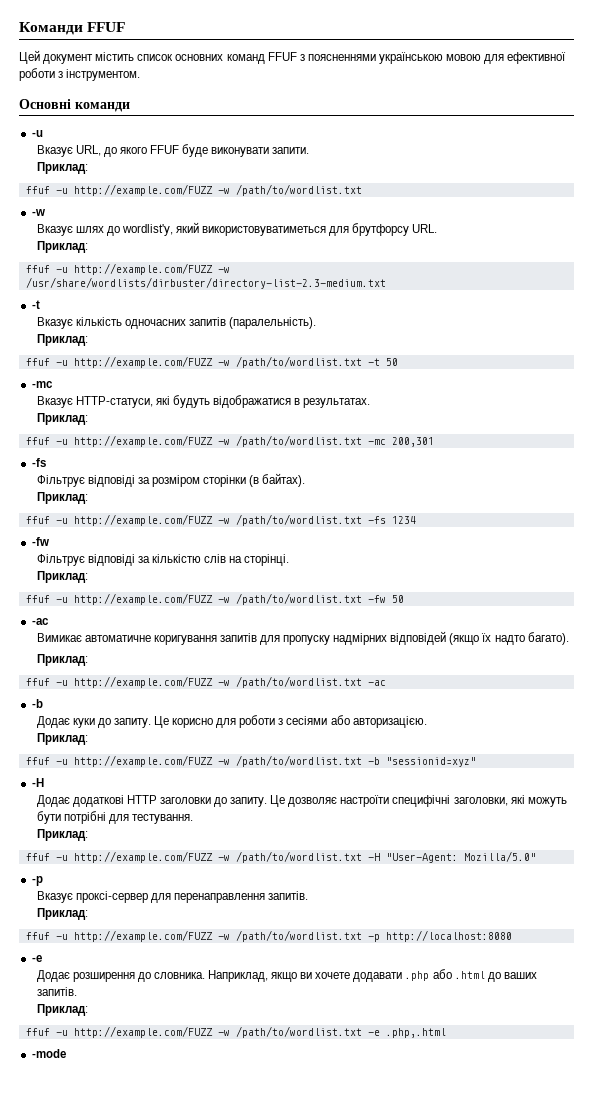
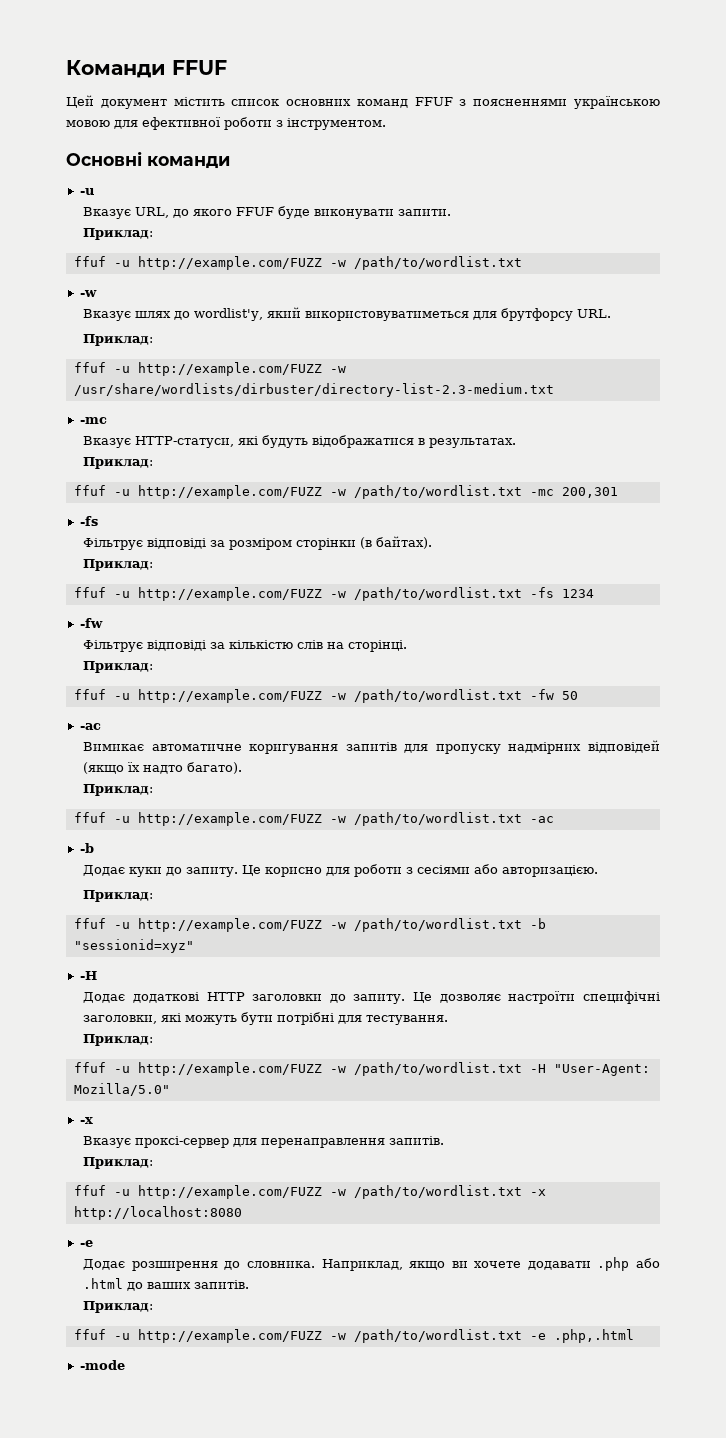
[31,300,40,309] [36,317,316,329] [36,334,88,346] [25,356,398,368] // -t // Вказує кількість одночасних запитів (паралельність). // Приклад: // ffuf -u http://example.com/FUZZ -w /path/to/wordlist.txt -t 50 -> (554, 390) none
[31,876,43,886] -p -> [79,1117,93,1124] -x
[367,934,380,942] -p -> [529,1189,546,1196] -x

